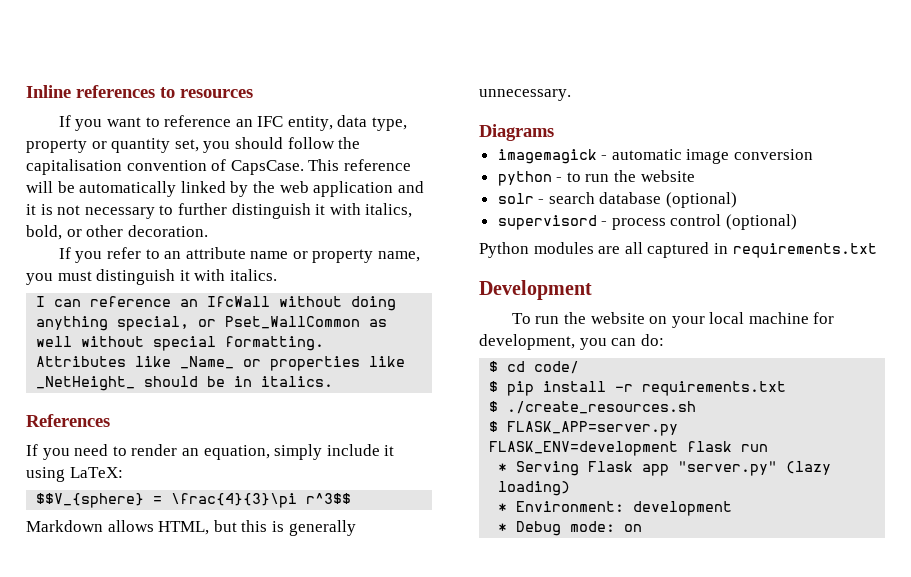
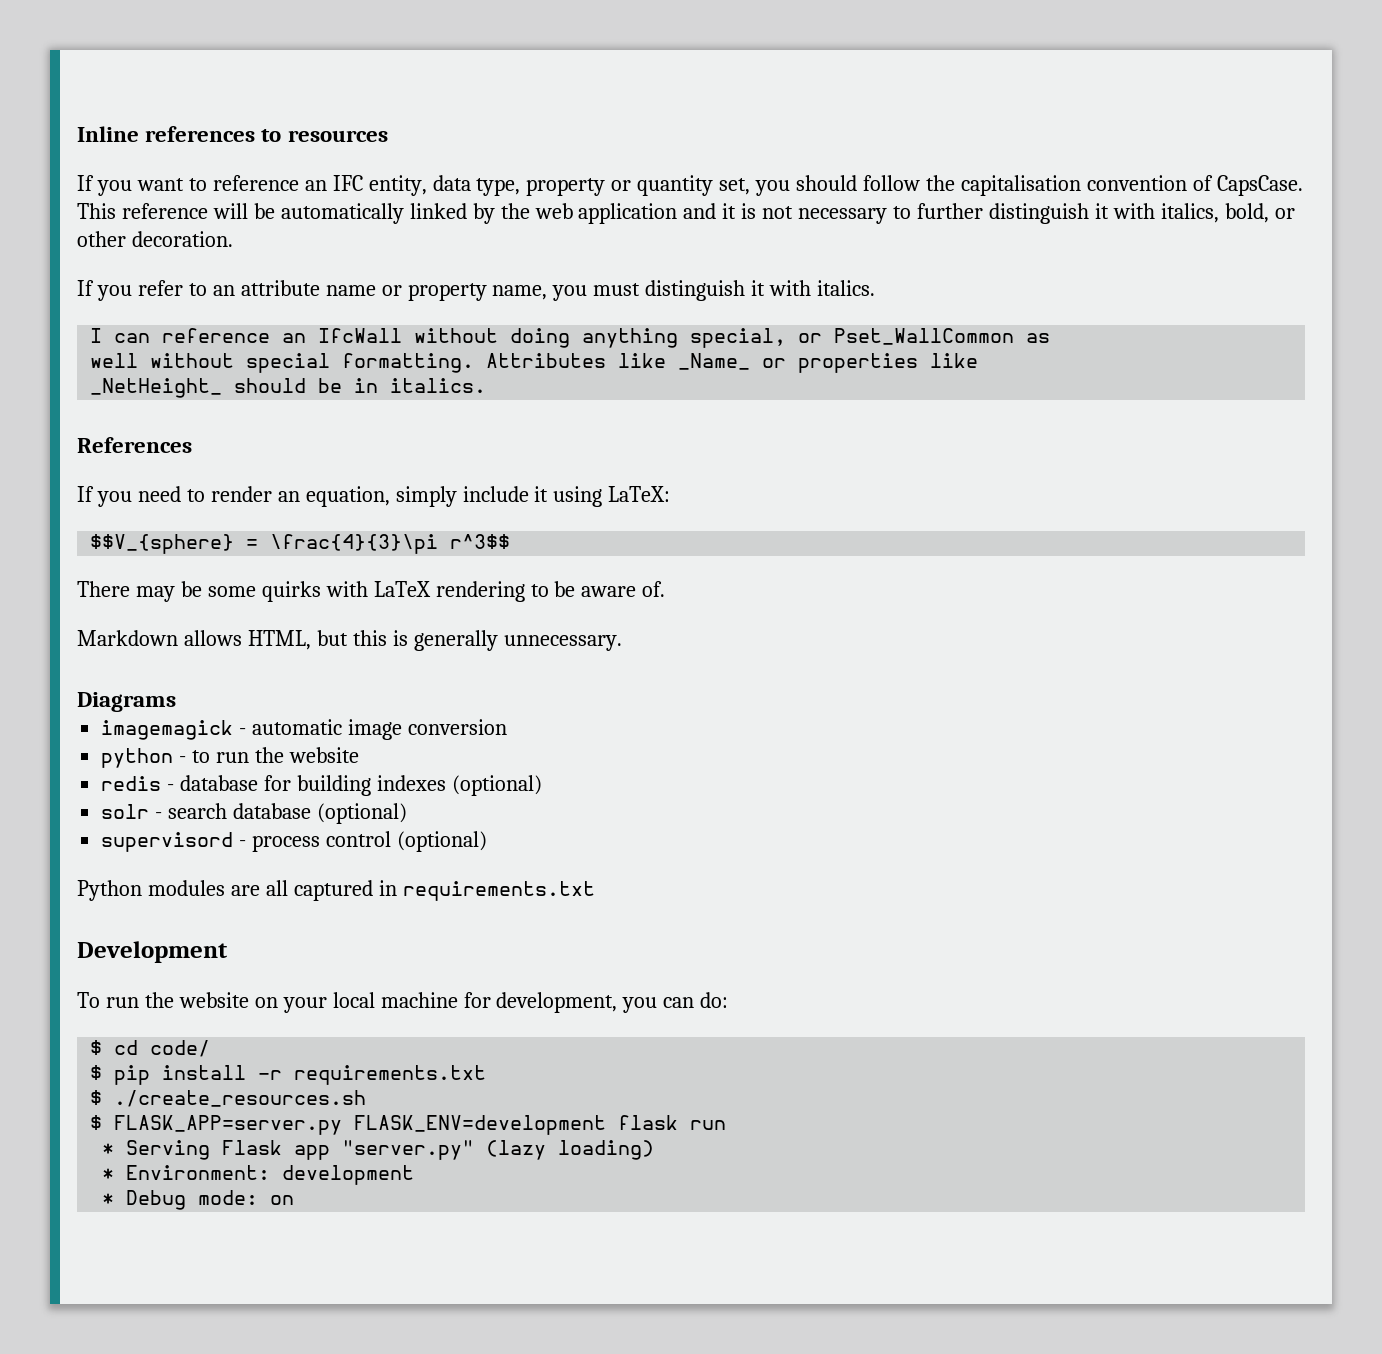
(352, 498) none -> [77,581,666,602] // There may be some quirks with LaTeX rendering to be aware of.
(695, 176) none -> [101,775,542,796] // redis - database for building indexes (optional)

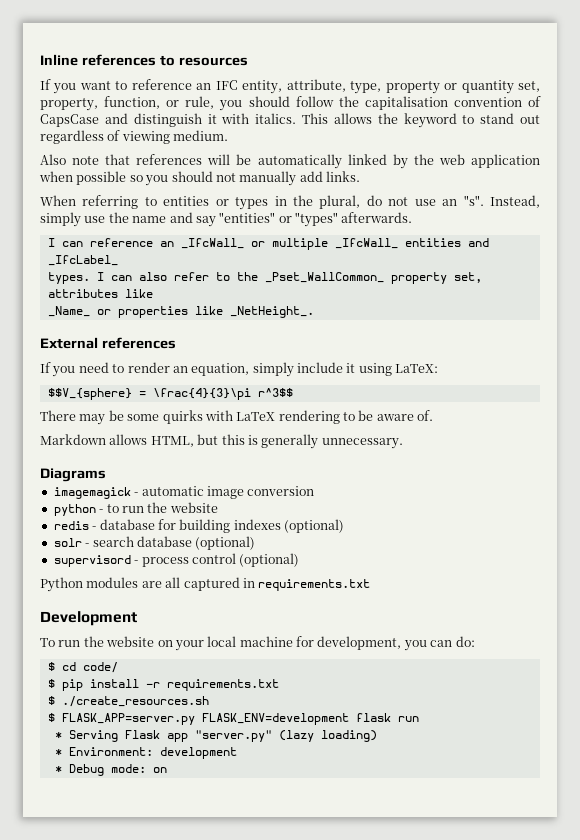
[432,175,471,191] data -> [286,79,346,92] attribute,
(751, 186) none -> [40,96,215,111] property, function, or rule,
[1216,175,1303,196] [77,203,208,219] CapsCase. This reference -> [40,113,540,128] [40,130,229,144] [40,154,203,165] CapsCase and distinguish it with italics. This allows the keyword to stand out regardless of viewing medium. // Also note that references
[683,203,1295,224] [77,231,233,247] [77,280,876,301] [90,328,1051,348] [90,353,667,373] and it is not necessary to further distinguish it with italics, bold, or other decoration. // If you refer to an attribute name or property name, you must distinguish it with italics. // I can reference an IfcWall without doing anything special, or Pset_WallCommon as // well without special formatting. Attributes like -> [39,171,360,186] [40,195,540,210] [40,212,413,227] [47,238,489,250] [47,255,118,266] [47,272,482,284] [47,289,153,298] when possible so you should not manually add links. // When referring to entities or types in the plural, do not use an "s". Instead, simply use the name and say "entities" or "types" afterwards. // I can reference an _IfcWall_ or multiple _IfcWall_ entities and _IfcLabel_ // types. I can also refer to the _Pset_WallCommon_ property set, attributes like //
[90,378,487,398] [77,437,192,453] // _NetHeight_ should be in italics. // References -> [229,306,314,318] [40,337,176,349] _NetHeight_. // External references

